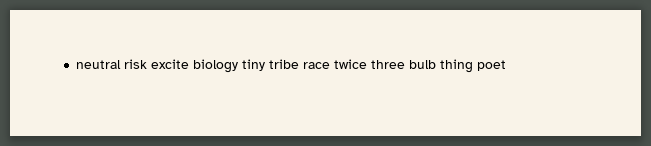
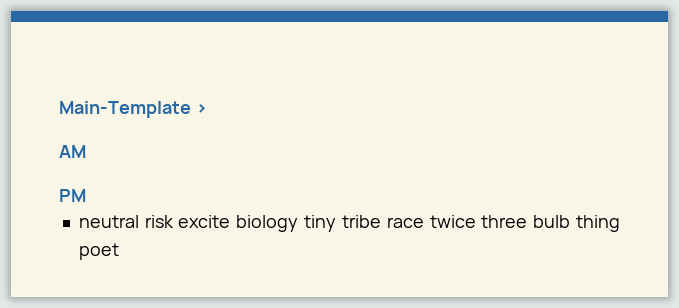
(76, 64) none -> [59,101,207,118] [59,145,86,158] [59,189,86,202] Main-Template > // AM // PM //

